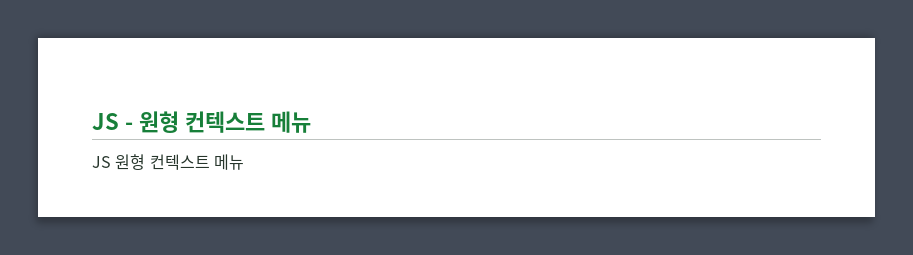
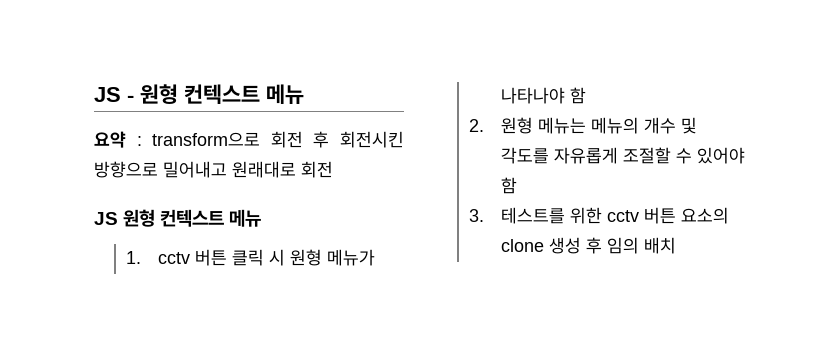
[92,154,244,170] JS 원형 컨텍스트 메뉴 -> [94,131,404,148] [94,161,333,178] [94,209,262,227] [126,249,376,266] [501,87,587,104] [469,117,698,134] [501,147,746,164] [501,177,518,194] [469,207,730,224] [501,237,677,254] 요약 : transform으로 회전 후 회전시킨 방향으로 밀어내고 원래대로 회전 // JS 원형 컨텍스트 메뉴 // 1. cctv 버튼 클릭 시 원형 메뉴가 나타나야 함 // 2. 원형 메뉴는 메뉴의 개수 및 각도를 자유롭게 조절할 수 있어야 함 // 3. 테스트를 위한 cctv 버튼 요소의 clone 생성 후 임의 배치

